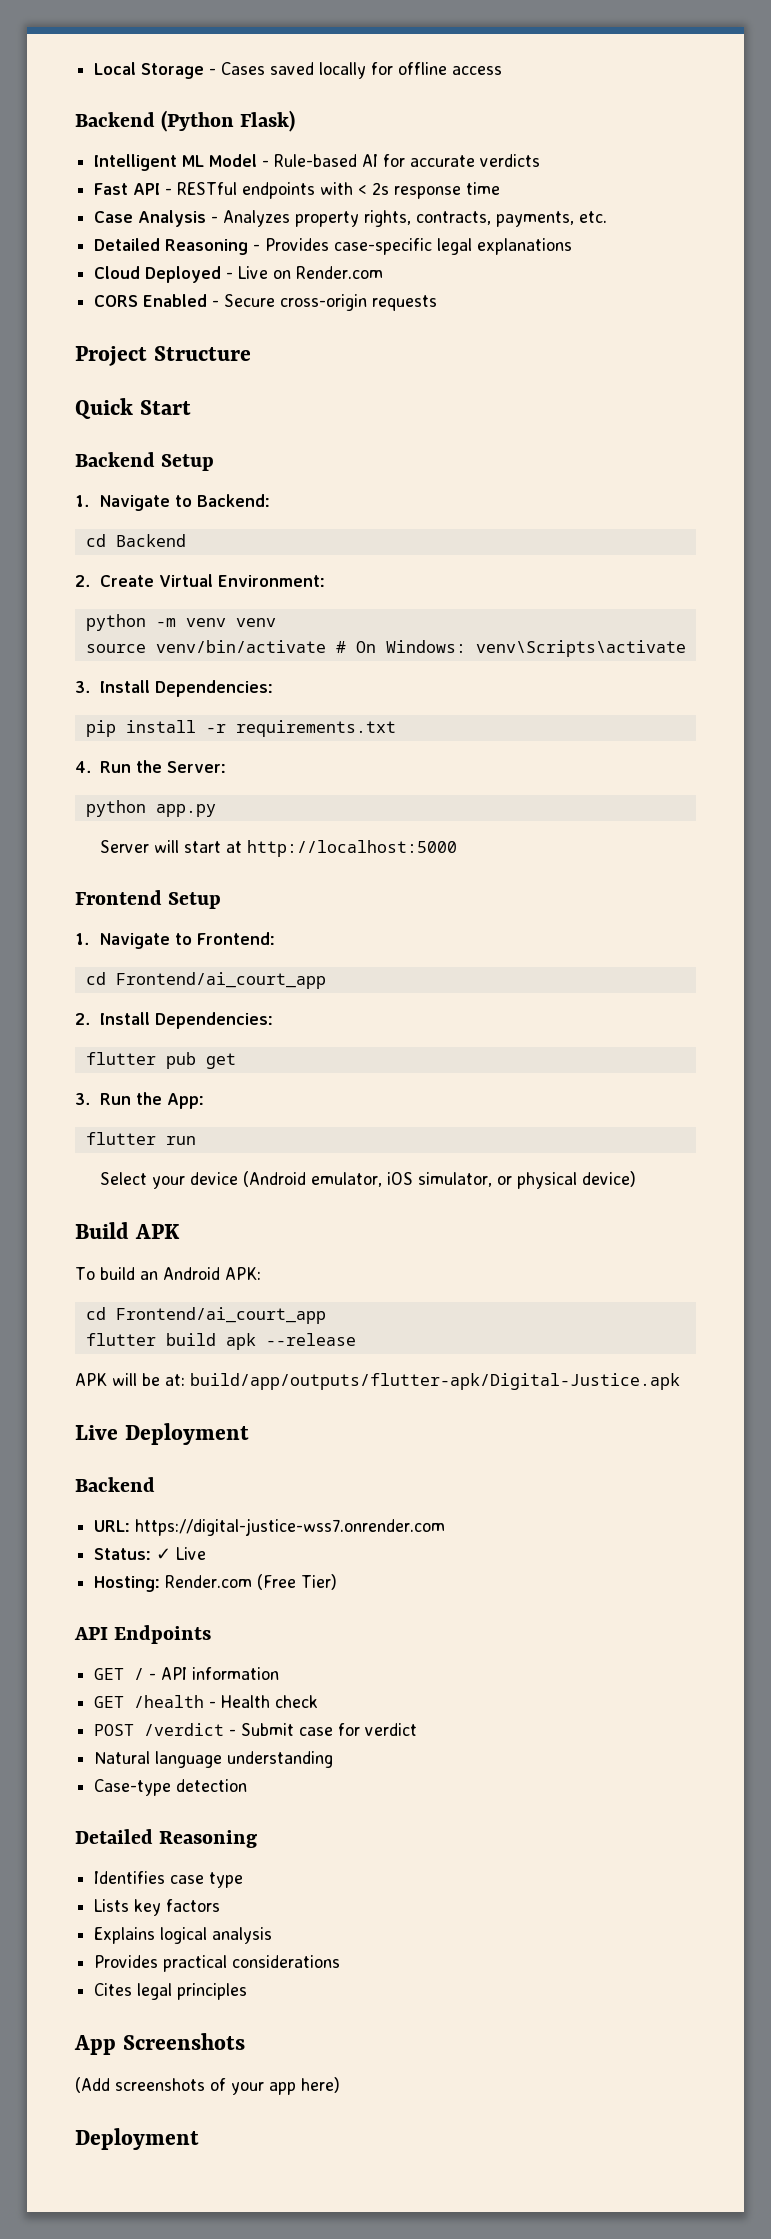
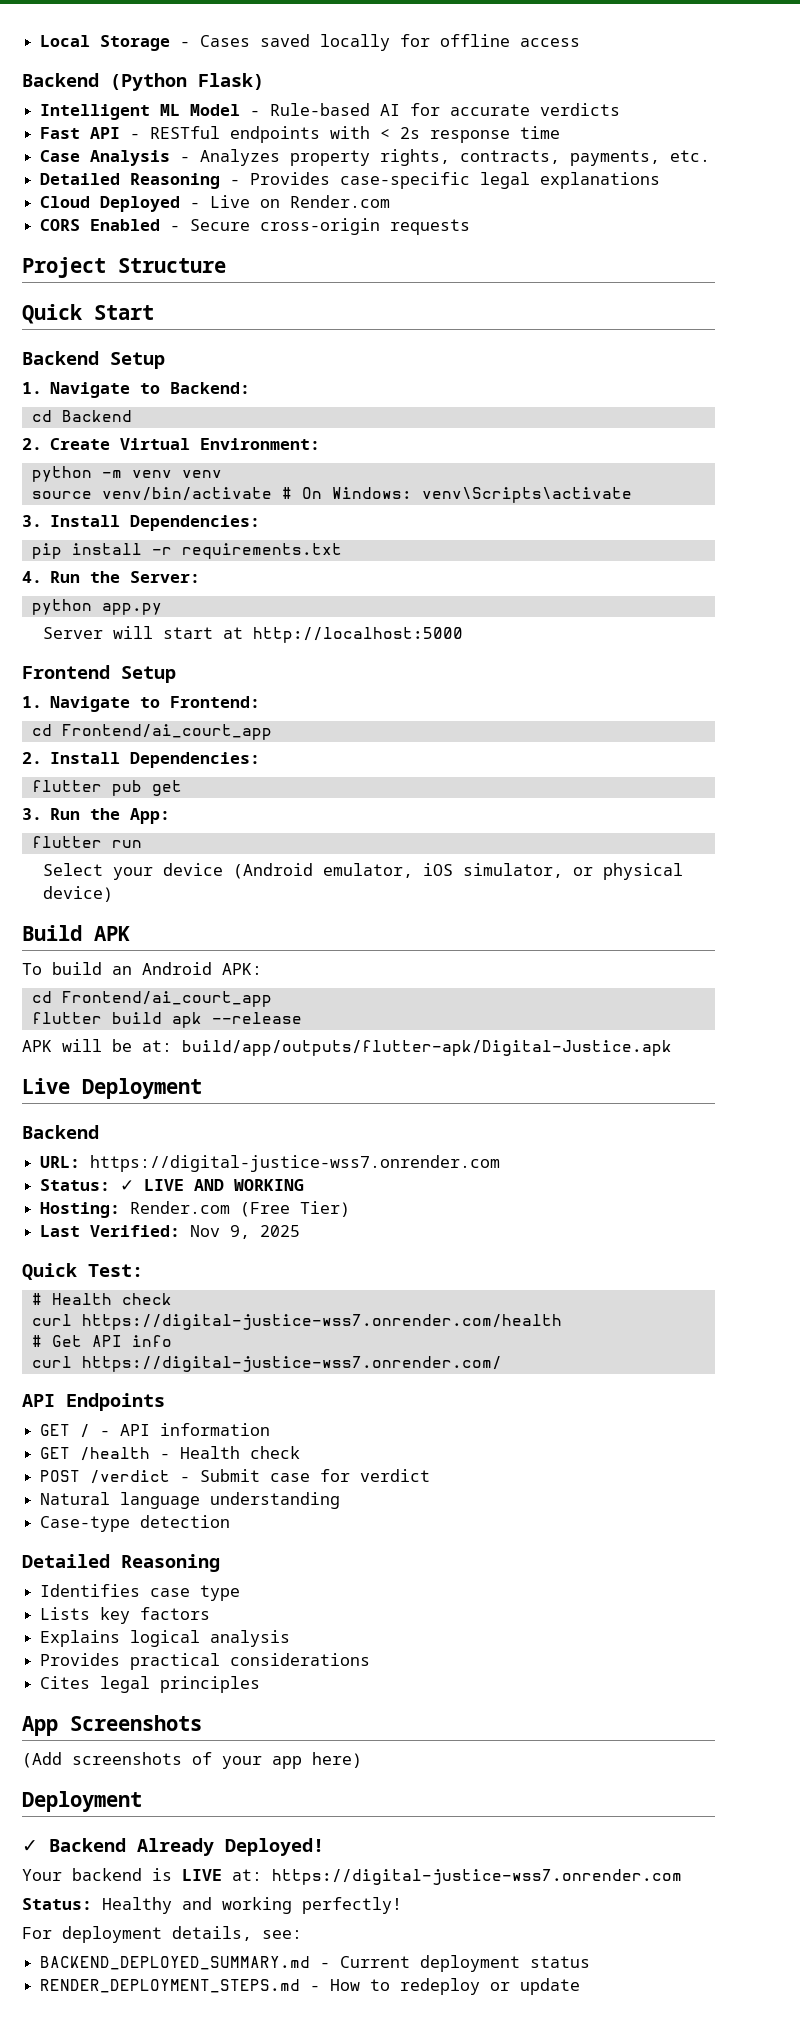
[176,1547,207,1560] Live -> [144,1179,305,1191] LIVE AND WORKING
(338, 1582) none -> [40,1225,301,1239] [22,1263,143,1280] [31,1293,172,1305] [31,1314,562,1330] [31,1335,172,1347] [31,1356,502,1372] // Last Verified: Nov 9, 2025 // Quick Test: // # Health check // curl https://digital-justice-wss7.onrender.com/health // # Get API info // curl https://digital-justice-wss7.onrender.com/
(199, 2139) none -> [22,1838,324,1856] [22,1868,682,1885] [22,1897,402,1914] [22,1926,302,1943] [40,1955,591,1972] [40,1978,581,1995] // ✓ Backend Already Deployed! // Your backend is LIVE at: https://digital-justice-wss7.onrender.com // Status: Healthy and working perfectly! // For deployment details, see: // BACKEND_DEPLOYED_SUMMARY.md - Current deployment status // RENDER_DEPLOYMENT_STEPS.md - How to redeploy or update

